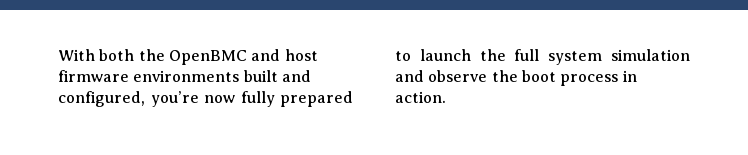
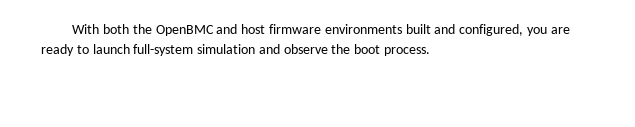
[150,91,353,107] [395,49,603,65] you’re now fully prepared to launch the full system -> [526,27,570,36] [41,44,194,56] you are ready to launch full-system
[560,70,637,86] [395,91,446,103] process in action. -> [384,47,431,56] process.

